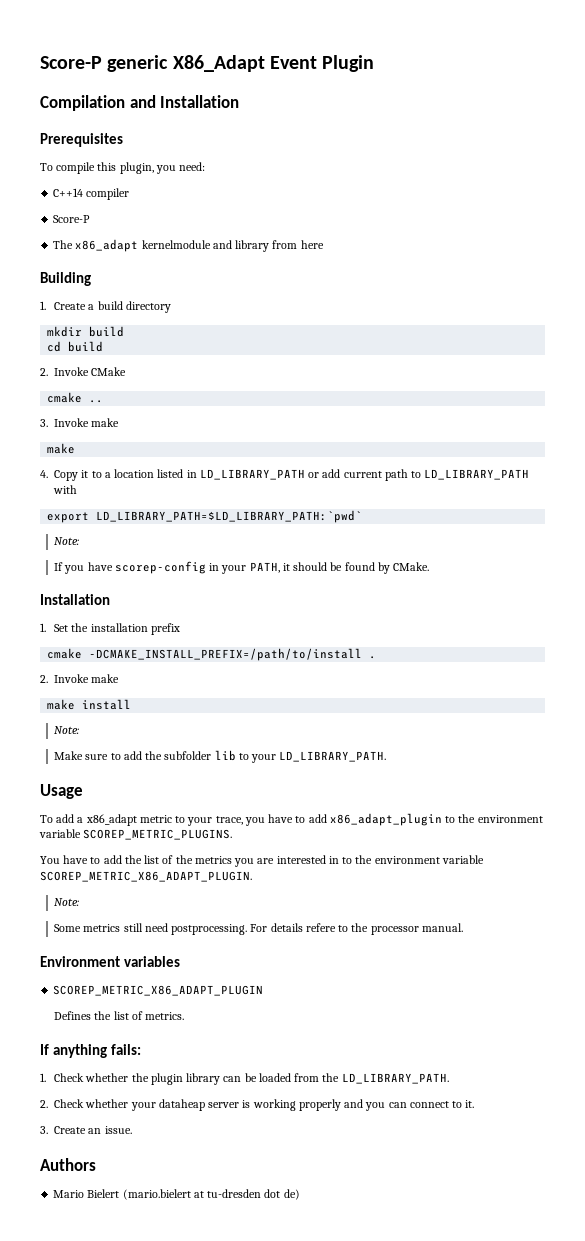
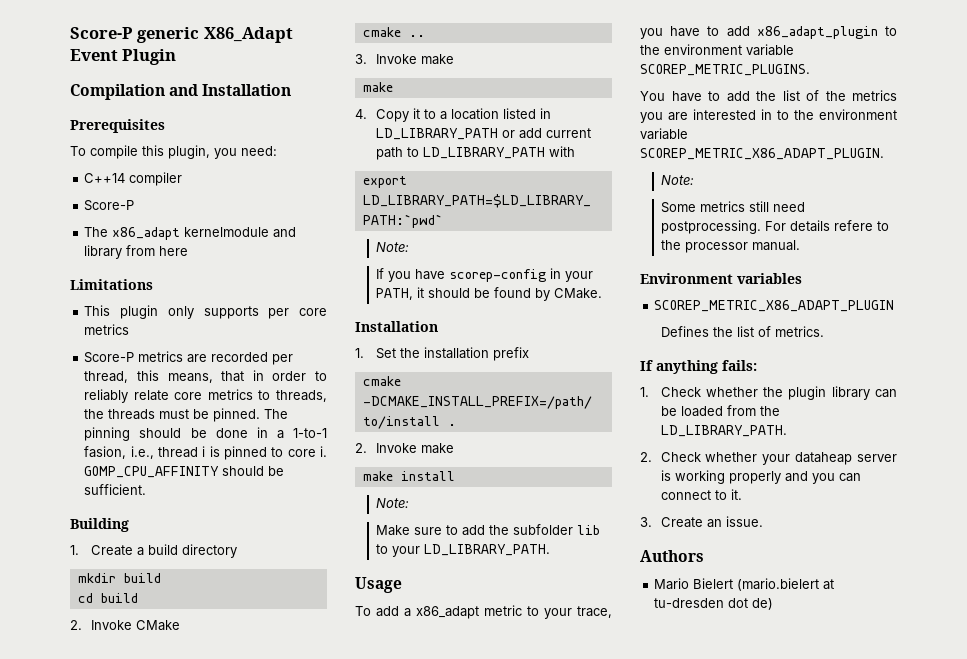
(324, 244) none -> [70,279,153,290] [84,305,327,319] [84,324,130,335] [84,351,294,365] [84,370,327,383] [84,389,327,403] [84,408,289,422] [84,427,327,441] [84,446,327,460] [84,466,285,478] [84,484,147,495] // Limitations // This plugin only supports per core metrics // Score-P metrics are recorded per thread, this means, that in order to reliably relate core metrics to threads, the threads must be pinned. The pinning should be done in a 1-to-1 fasion, i.e., thread i is pinned to core i. GOMP_CPU_AFFINITY should be sufficient.

